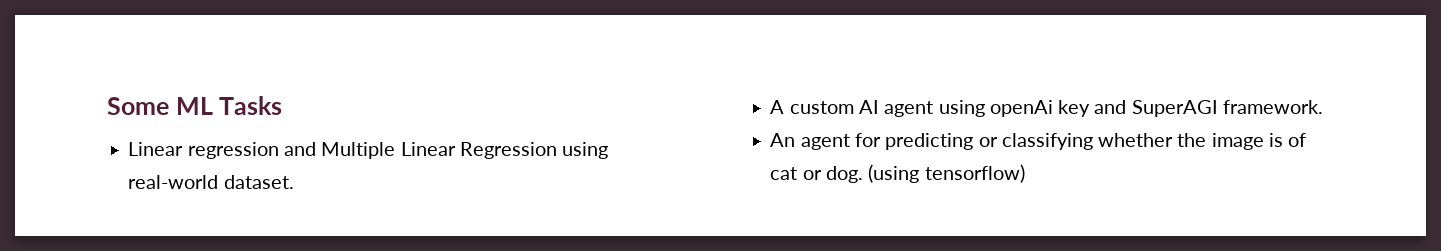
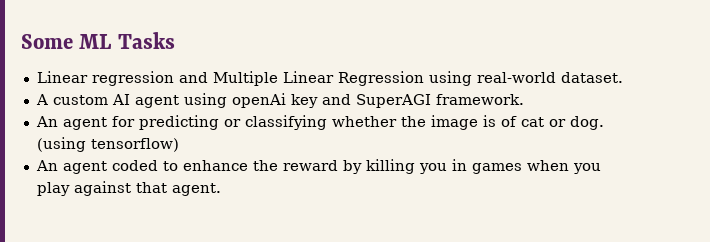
(1025, 173) none -> [35,159,601,174] [36,181,221,196] // An agent coded to enhance the reward by killing you in games when you play against that agent.

